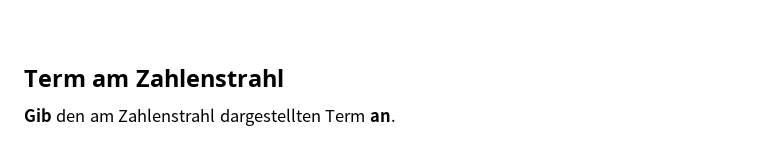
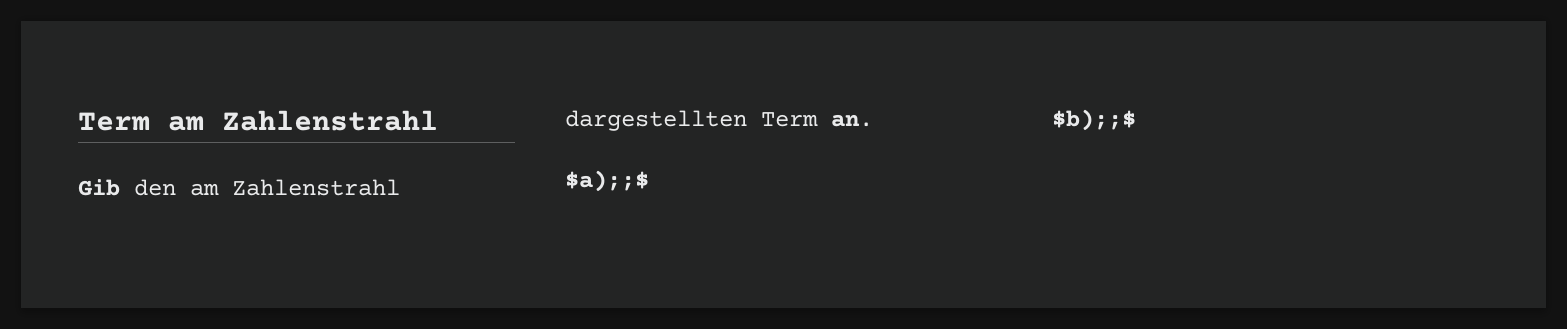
(396, 117) none -> [565,170,649,192] [1052,109,1136,131] // $a);;$ // $b);;$

